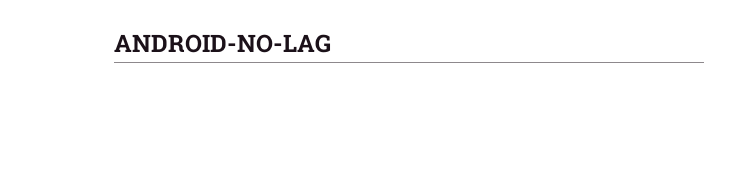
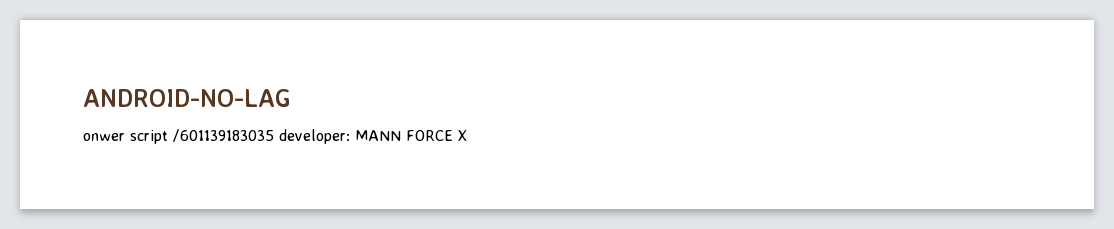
(331, 43) none -> [83,129,467,144] // onwer script /601139183035 developer: MANN FORCE X

